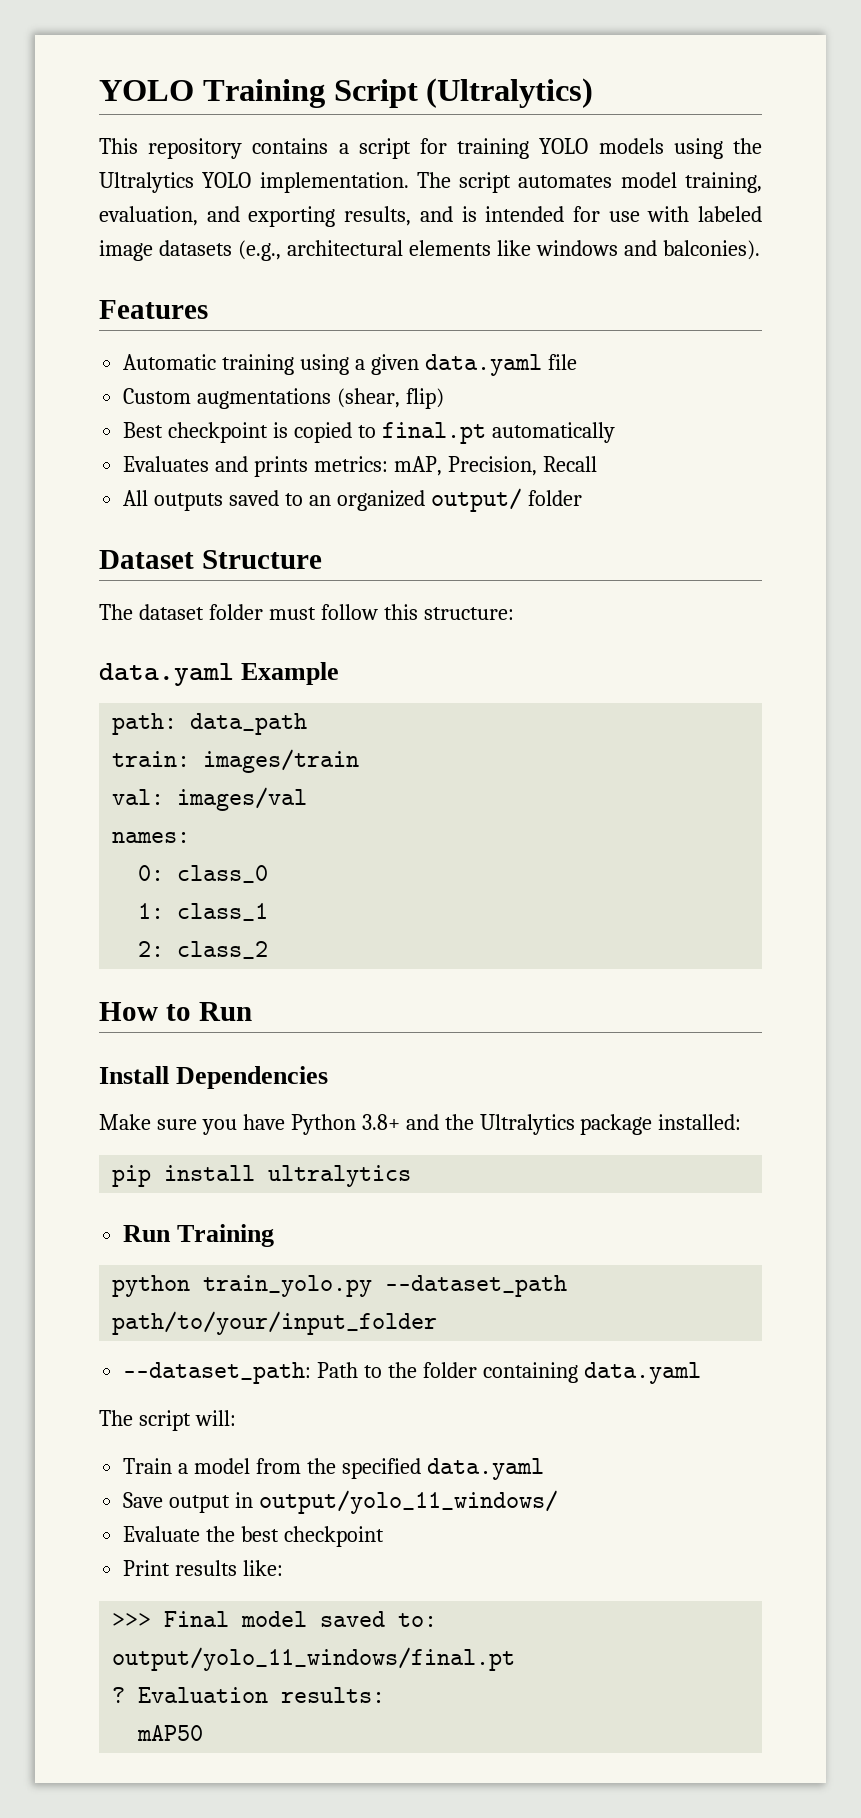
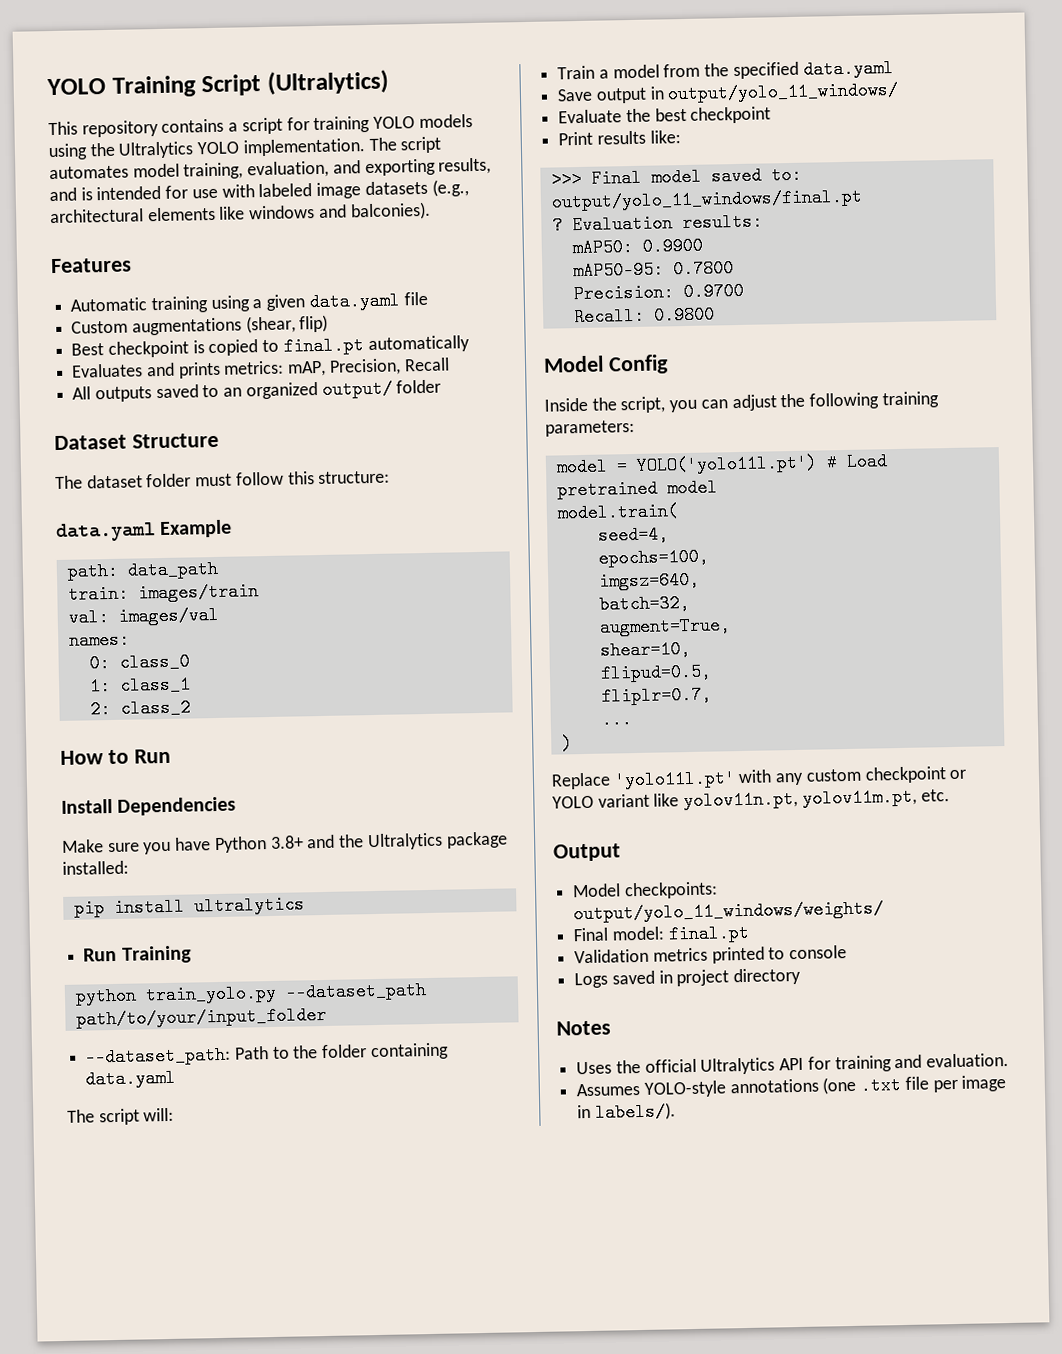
[137,1725,204,1741] mAP50 -> [571,236,703,258] [572,259,734,281] [572,281,744,304] [572,305,715,327] [543,354,669,375] [544,391,939,414] [545,419,635,437] [555,452,888,477] [556,478,718,500] [556,502,679,523] [597,525,669,545] [597,547,709,568] [598,570,700,591] [598,593,690,614] [598,616,731,637] [599,639,691,660] [599,662,712,683] [600,685,712,706] [600,710,632,729] [561,734,573,753] [551,766,968,790] [552,787,950,811] [553,843,621,862] [572,881,718,900] [573,899,885,924] [573,923,750,944] [574,945,848,964] [574,967,802,989] [556,1020,611,1036] [576,1052,1010,1075] [576,1075,1007,1098] [577,1102,676,1122] mAP50: 0.9900 // mAP50-95: 0.7800 // Precision: 0.9700 // Recall: 0.9800 // Model Config // Inside the script, you can adjust the following training parameters: // model = YOLO('yolo11l.pt') # Load pretrained model // model.train( // seed=4, // epochs=100, // imgsz=640, // batch=32, // augment=True, // shear=10, // flipud=0.5, // fliplr=0.7, // ... // ) // Replace 'yolo11l.pt' with any custom checkpoint or YOLO variant like yolov11n.pt, yolov11m.pt, etc. // Output // Model checkpoints: output/yolo_11_windows/weights/ // Final model: final.pt // Validation metrics printed to console // Logs saved in project directory // Notes // Uses the official Ultralytics API for training and evaluation. // Assumes YOLO-style annotations (one .txt file per image in labels/).

